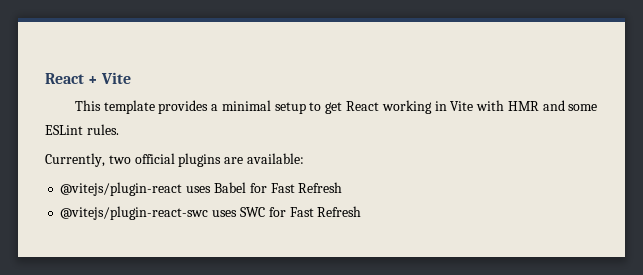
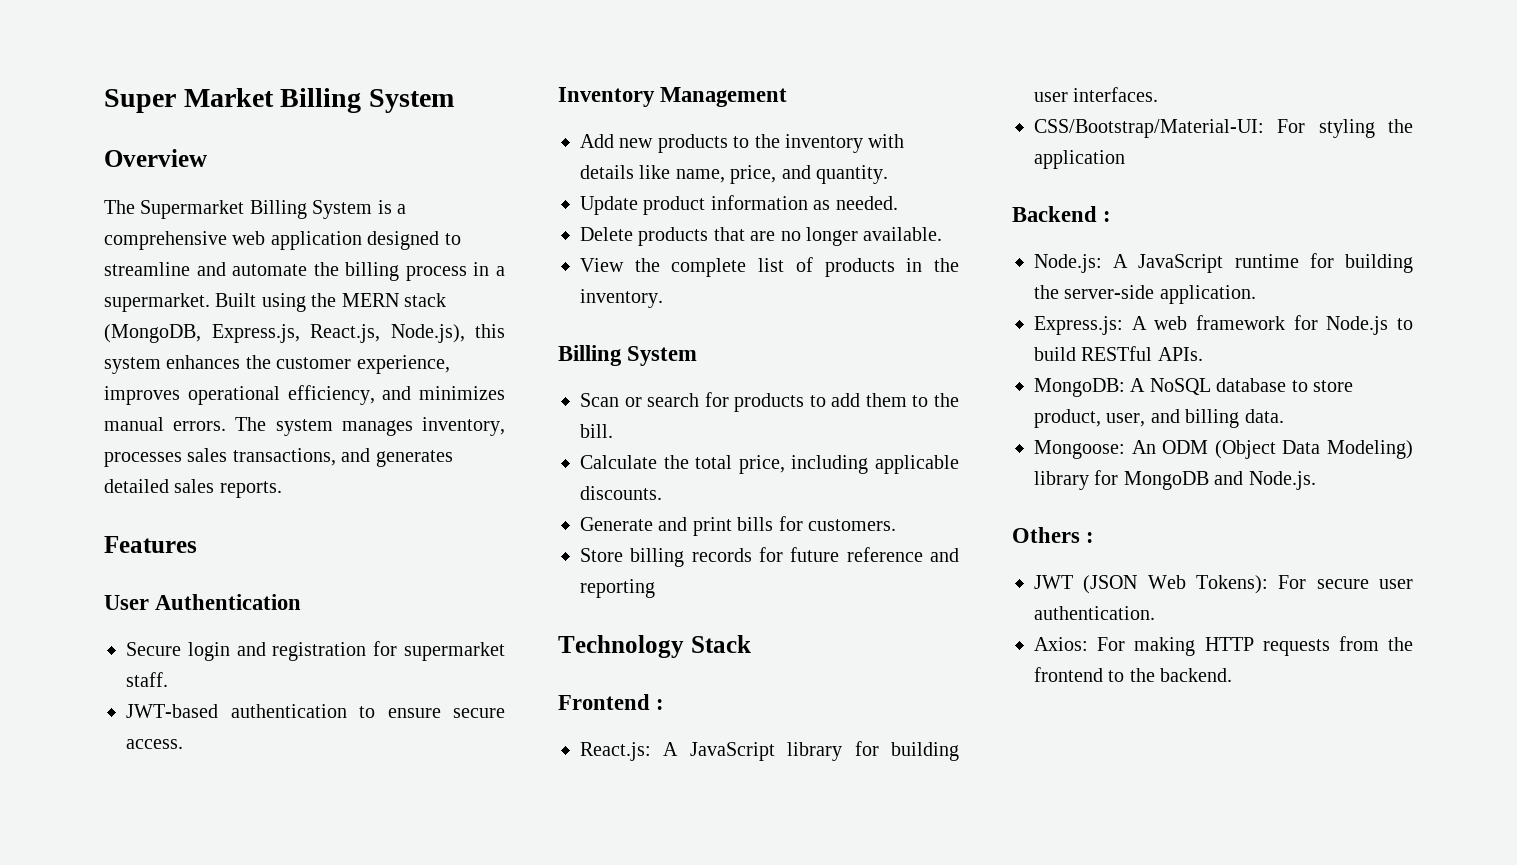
[45,72,131,84] [74,100,598,114] [45,124,119,135] [45,153,304,167] [60,182,343,196] [60,206,362,220] React + Vite // This template provides a minimal setup to get React working in Vite with HMR and some ESLint rules. // Currently, two official plugins are available: // @vitejs/plugin-react uses Babel for Fast Refresh // @vitejs/plugin-react-swc uses SWC for Fast Refresh -> [104,88,454,113] [104,149,207,167] [104,200,406,219] [104,231,461,250] [104,262,505,281] [104,293,446,312] [104,324,505,343] [104,355,450,374] [104,385,505,405] [104,417,505,436] [104,448,453,467] [104,479,282,498] [104,536,197,553] [104,594,302,610] [126,641,505,661] [126,672,168,687] [126,704,505,718] [126,739,183,749] [558,87,788,107] [580,134,905,153] [580,165,888,184] [580,195,898,215] [580,227,943,246] [580,257,959,277] [580,289,663,308] [558,345,698,366] [580,392,959,412] [580,424,613,438] [580,455,959,474] [580,486,662,500] [580,516,896,536] [580,547,959,567] [580,579,655,598] [558,635,751,658] [558,694,665,710] [580,741,959,761] [1034,87,1159,102] [1034,119,1413,138] [1034,150,1125,169] [1012,206,1112,222] [1034,253,1413,273] [1034,285,1256,304] [1034,315,1413,335] [1034,346,1203,361] [1034,378,1353,397] [1034,409,1284,428] [1034,440,1413,459] [1034,470,1316,490] [1012,527,1095,543] [1034,575,1413,594] [1034,606,1155,620] [1034,636,1413,656] [1034,667,1233,682] Super Market Billing System // Overview // The Supermarket Billing System is a comprehensive web application designed to streamline and automate the billing process in a supermarket. Built using the MERN stack (MongoDB, Express.js, React.js, Node.js), this system enhances the customer experience, improves operational efficiency, and minimizes manual errors. The system manages inventory, processes sales transactions, and generates detailed sales reports. // Features // User Authentication // Secure login and registration for supermarket staff. // JWT-based authentication to ensure secure access. // Inventory Management // Add new products to the inventory with details like name, price, and quantity. // Update product information as needed. // Delete products that are no longer available. // View the complete list of products in the inventory. // Billing System // Scan or search for products to add them to the bill. // Calculate the total price, including applicable discounts. // Generate and print bills for customers. // Store billing records for future reference and reporting // Technology Stack // Frontend : // React.js: A JavaScript library for building user interfaces. // CSS/Bootstrap/Material-UI: For styling the application // Backend : // Node.js: A JavaScript runtime for building the server-side application. // Express.js: A web framework for Node.js to build RESTful APIs. // MongoDB: A NoSQL database to store product, user, and billing data. // Mongoose: An ODM (Object Data Modeling) library for MongoDB and Node.js. // Others : // JWT (JSON Web Tokens): For secure user authentication. // Axios: For making HTTP requests from the frontend to the backend.

